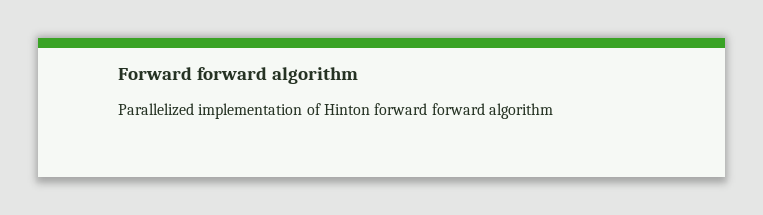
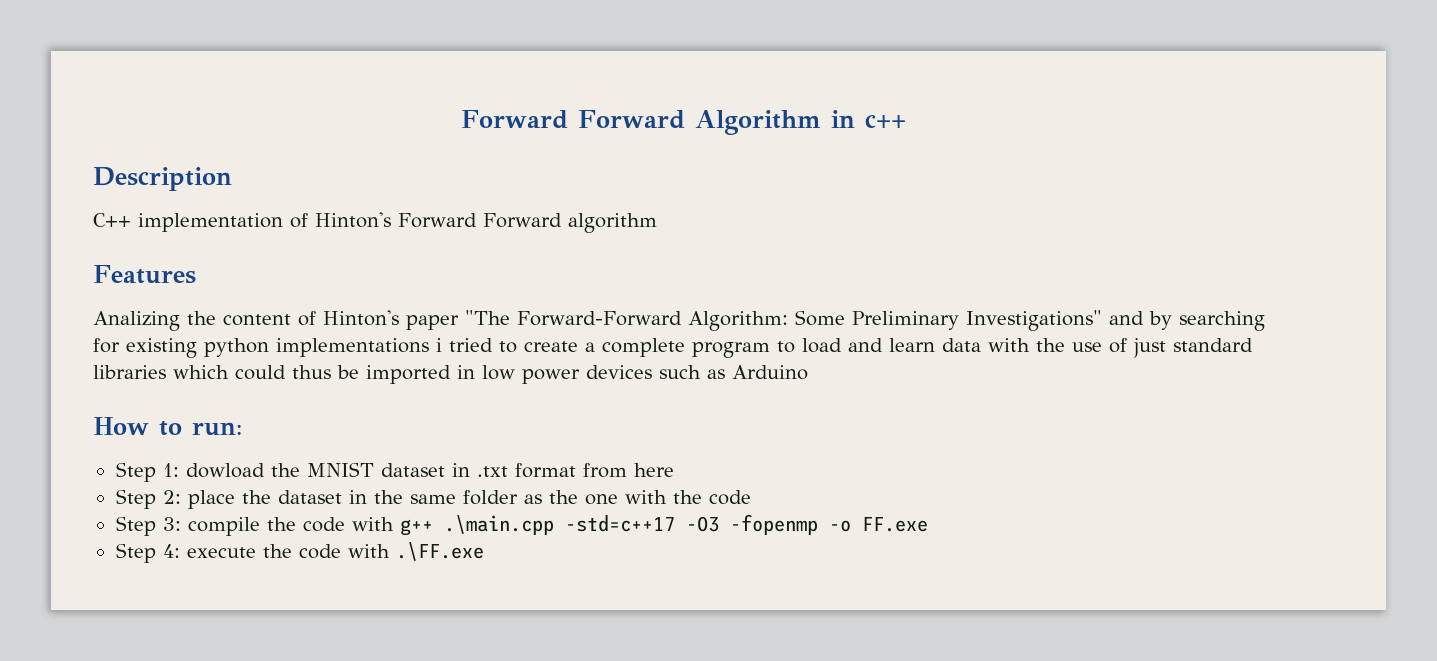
[118,67,358,84] [118,103,553,119] Forward forward algorithm // Parallelized implementation of Hinton forward forward algorithm -> [461,110,906,135] [93,167,232,191] [93,212,657,233] [93,265,196,284] [93,310,1265,331] [93,338,1253,358] [93,365,808,384] [93,417,242,436] [115,462,674,482] [115,489,751,509] [115,514,928,536] [115,542,484,563] Forward Forward Algorithm in c++ // Description // C++ implementation of Hinton's Forward Forward algorithm // Features // Analizing the content of Hinton's paper "The Forward-Forward Algorithm: Some Preliminary Investigations" and by searching for existing python implementations i tried to create a complete program to load and learn data with the use of just standard libraries which could thus be imported in low power devices such as Arduino // How to run: // Step 1: dowload the MNIST dataset in .txt format from here // Step 2: place the dataset in the same folder as the one with the code // Step 3: compile the code with g++ .\main.cpp -std=c++17 -O3 -fopenmp -o FF.exe // Step 4: execute the code with .\FF.exe

